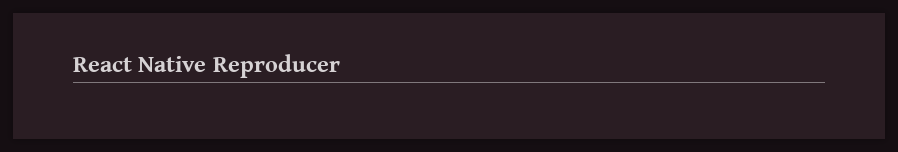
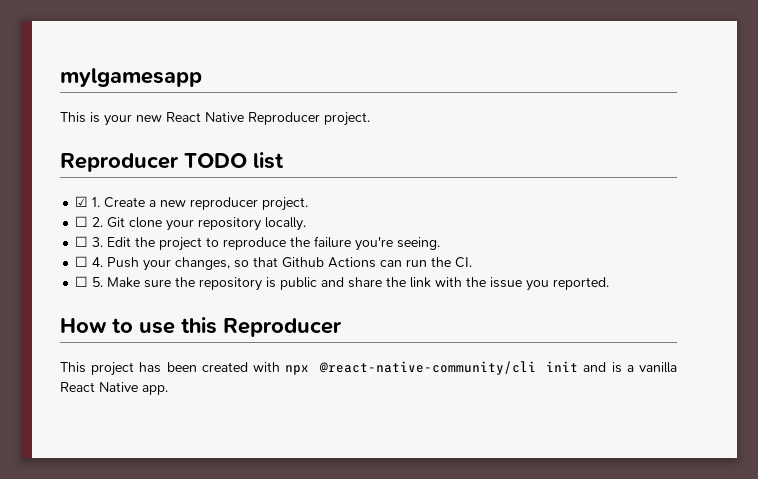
[73,54,340,78] React Native Reproducer -> [60,68,202,87] [60,112,370,126] [60,152,284,172] [75,196,309,211] [75,216,307,231] [75,236,441,251] [75,256,473,271] [75,276,610,291] [60,317,342,337] [60,361,677,376] [60,382,168,395] mylgamesapp // This is your new React Native Reproducer project. // Reproducer TODO list // ☑ 1. Create a new reproducer project. // ☐ 2. Git clone your repository locally. // ☐ 3. Edit the project to reproduce the failure you're seeing. // ☐ 4. Push your changes, so that Github Actions can run the CI. // ☐ 5. Make sure the repository is public and share the link with the issue you reported. // How to use this Reproducer // This project has been created with npx @react-native-community/cli init and is a vanilla React Native app.

